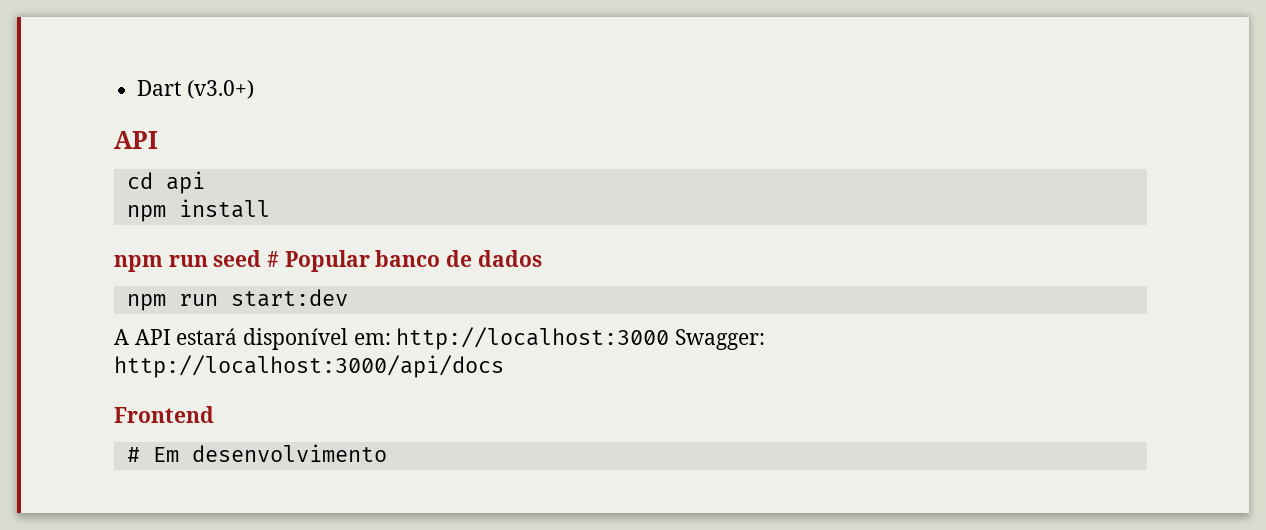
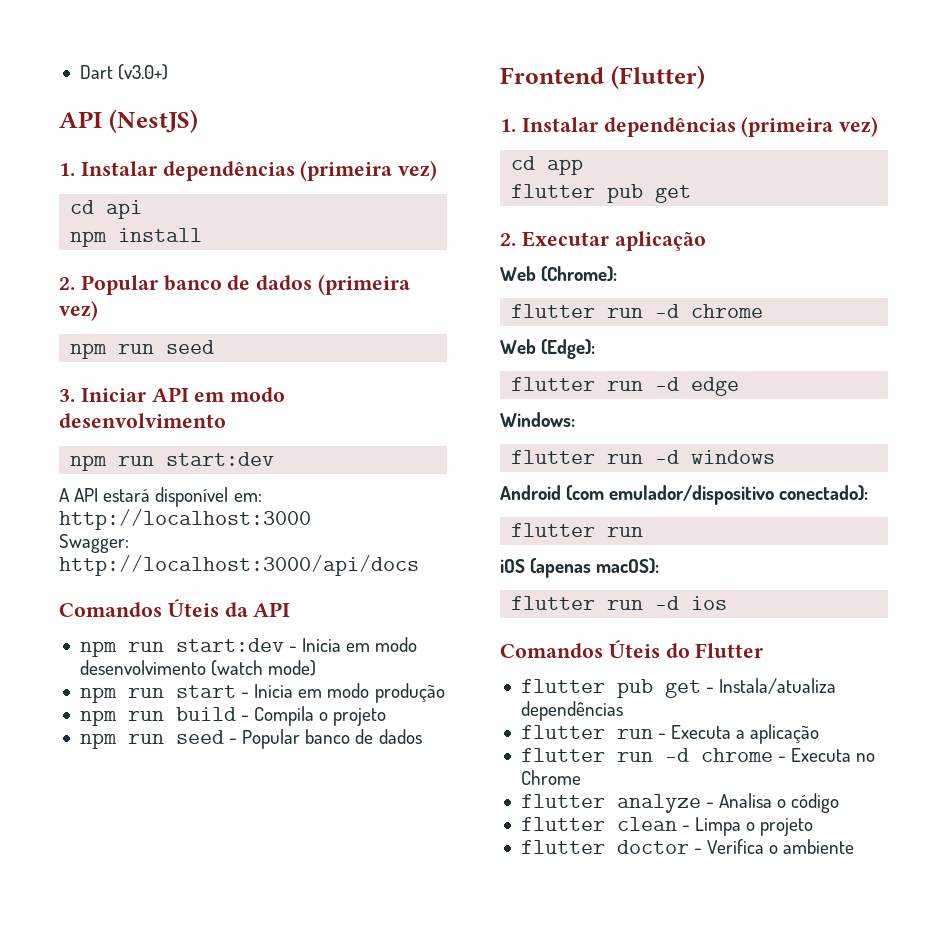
(158, 140) none -> [108,109,198,133] [59,160,438,181] (NestJS) // 1. Instalar dependências (primeira vez)
[114,250,542,272] npm run seed # Popular banco de dados -> [59,274,411,295] [59,300,98,321] [70,340,215,359] [59,387,286,402] [59,413,226,428] 2. Popular banco de dados (primeira vez) // npm run seed // 3. Iniciar API em modo desenvolvimento
(670, 338) none -> (311, 519) //
[114,406,214,423] [126,444,387,462] Frontend // # Em desenvolvimento -> [59,599,291,617] [79,637,418,657] [79,660,317,676] [79,683,445,703] [79,706,387,726] [79,729,422,749] [500,65,705,89] [500,116,879,137] [511,156,584,175] [511,184,692,203] [500,231,706,251] [500,266,618,282] [511,304,764,318] [500,339,596,359] [511,377,740,396] [500,412,575,427] [511,450,776,464] [500,485,869,505] [511,523,644,537] [500,558,660,578] [511,596,728,610] [500,640,764,658] [520,678,837,698] [520,701,623,721] [520,724,820,744] [520,748,876,762] [520,770,581,785] [520,793,840,813] [520,817,814,836] [520,839,855,854] Comandos Úteis da API // npm run start:dev - Inicia em modo desenvolvimento (watch mode) // npm run start - Inicia em modo produção // npm run build - Compila o projeto // npm run seed - Popular banco de dados // Frontend (Flutter) // 1. Instalar dependências (primeira vez) // cd app // flutter pub get // 2. Executar aplicação // Web (Chrome): // flutter run -d chrome // Web (Edge): // flutter run -d edge // Windows: // flutter run -d windows // Android (com emulador/dispositivo conectado): // flutter run // iOS (apenas macOS): // flutter run -d ios // Comandos Úteis do Flutter // flutter pub get - Instala/atualiza dependências // flutter run - Executa a aplicação // flutter run -d chrome - Executa no Chrome // flutter analyze - Analisa o código // flutter clean - Limpa o projeto // flutter doctor - Verifica o ambiente

